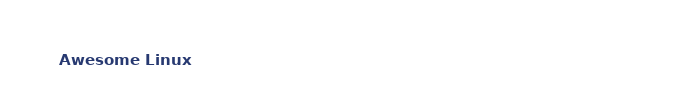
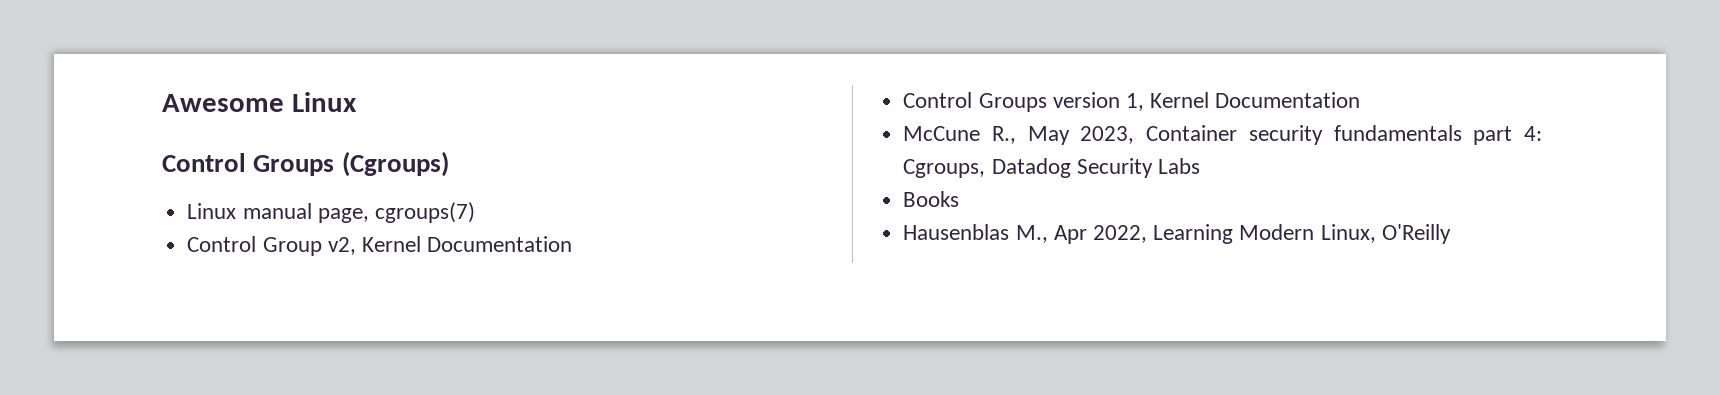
(192, 59) none -> [162,151,449,177] [187,202,475,223] [187,236,573,256] [903,92,1361,112] [903,125,1542,145] [903,158,1200,178] [903,191,960,207] [903,224,1451,244] // Control Groups (Cgroups) // Linux manual page, cgroups(7) // Control Group v2, Kernel Documentation // Control Groups version 1, Kernel Documentation // McCune R., May 2023, Container security fundamentals part 4: Cgroups, Datadog Security Labs // Books // Hausenblas M., Apr 2022, Learning Modern Linux, O'Reilly

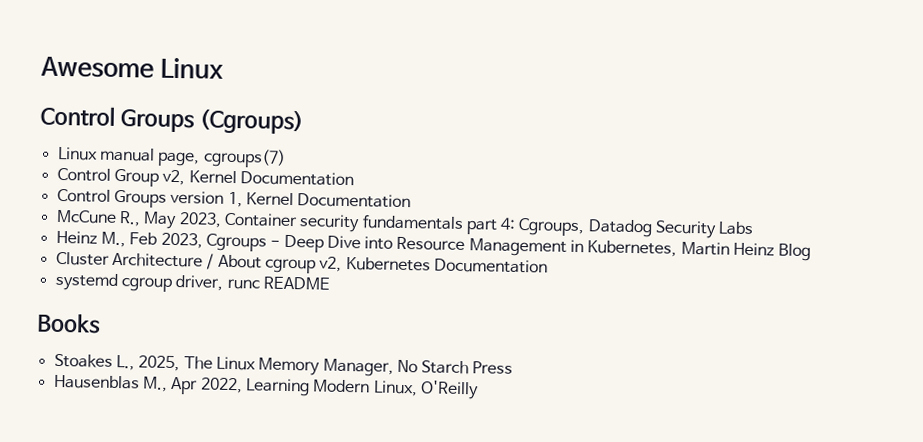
[903,191,960,207] Books -> [55,230,812,262] [55,251,548,274] [54,272,330,292] [36,313,101,334] [53,353,514,377] Heinz M., Feb 2023, Cgroups - Deep Dive into Resource Management in Kubernetes, Martin Heinz Blog // Cluster Architecture / About cgroup v2, Kubernetes Documentation // systemd cgroup driver, runc README // Books // Stoakes L., 2025, The Linux Memory Manager, No Starch Press

